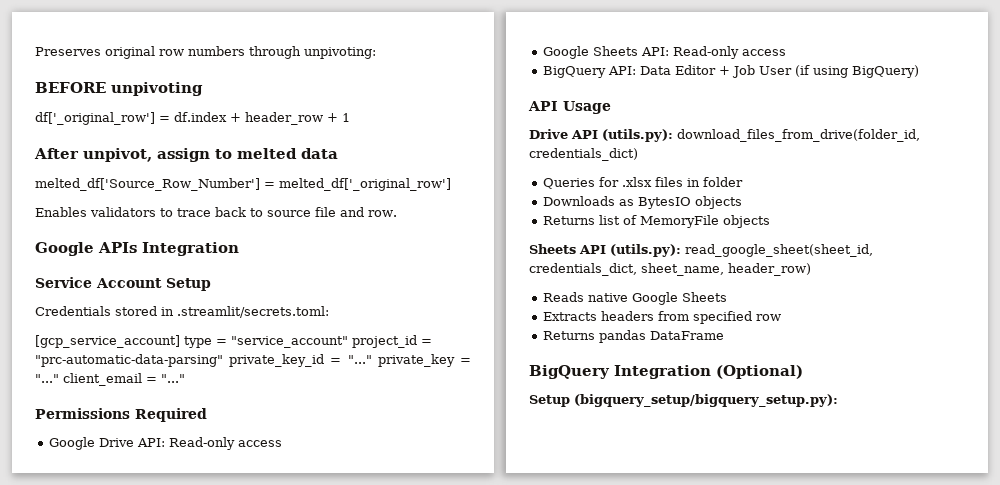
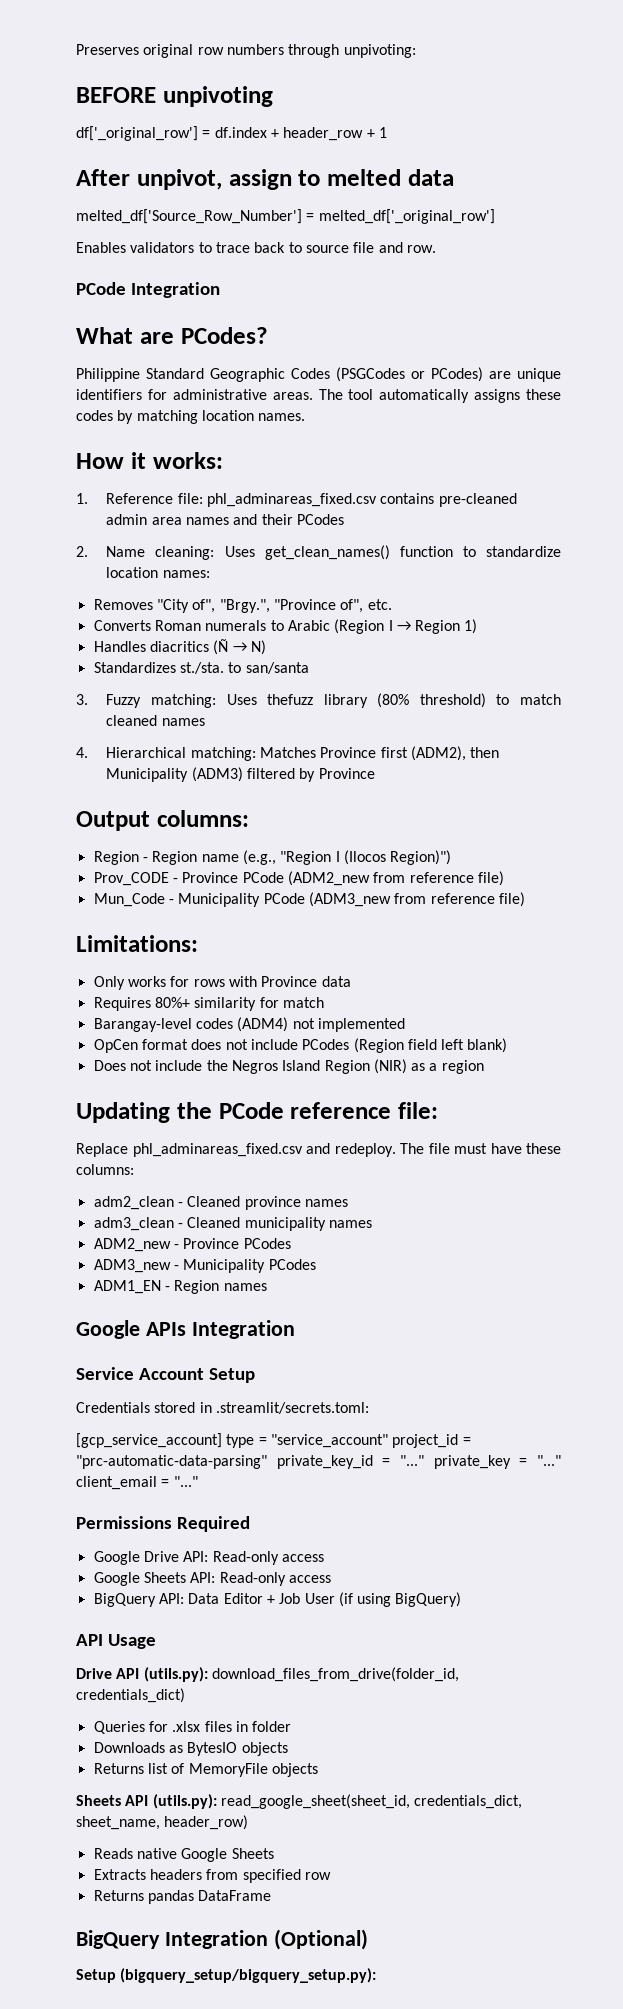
(397, 213) none -> [76,282,220,298] [76,327,268,344] [76,367,561,382] [76,389,561,403] [76,410,306,424] [76,452,223,469] [76,493,517,507] [106,514,344,525] [76,545,561,560] [106,567,210,578] [93,599,392,613] [93,619,478,634] [93,639,266,655] [93,662,309,674] [76,693,561,708] [106,715,205,726] [76,746,500,761] [106,767,375,782] [76,810,249,831] [93,850,452,865] [93,871,504,886] [93,892,525,907] [76,935,198,952] [93,976,351,990] [93,997,324,1011] [93,1017,405,1032] [93,1038,508,1053] [93,1059,484,1074] [76,1102,438,1123] [76,1143,561,1157] [76,1164,134,1175] [93,1196,348,1210] [93,1217,372,1231] [93,1238,291,1252] [93,1259,316,1273] [93,1280,267,1294] // PCode Integration // What are PCodes? // Philippine Standard Geographic Codes (PSGCodes or PCodes) are unique identifiers for administrative areas. The tool automatically assigns these codes by matching location names. // How it works: // 1. Reference file: phl_adminareas_fixed.csv contains pre-cleaned admin area names and their PCodes // 2. Name cleaning: Uses get_clean_names() function to standardize location names: // Removes "City of", "Brgy.", "Province of", etc. // Converts Roman numerals to Arabic (Region I → Region 1) // Handles diacritics (Ñ → N) // Standardizes st./sta. to san/santa // 3. Fuzzy matching: Uses thefuzz library (80% threshold) to match cleaned names // 4. Hierarchical matching: Matches Province first (ADM2), then Municipality (ADM3) filtered by Province // Output columns: // Region - Region name (e.g., "Region I (Ilocos Region)") // Prov_CODE - Province PCode (ADM2_new from reference file) // Mun_Code - Municipality PCode (ADM3_new from reference file) // Limitations: // Only works for rows with Province data // Requires 80%+ similarity for match // Barangay-level codes (ADM4) not implemented // OpCen format does not include PCodes (Region field left blank) // Does not include the Negros Island Region (NIR) as a region // Updating the PCode reference file: // Replace phl_adminareas_fixed.csv and redeploy. The file must have these columns: // adm2_clean - Cleaned province names // adm3_clean - Cleaned municipality names // ADM2_new - Province PCodes // ADM3_new - Municipality PCodes // ADM1_EN - Region names

